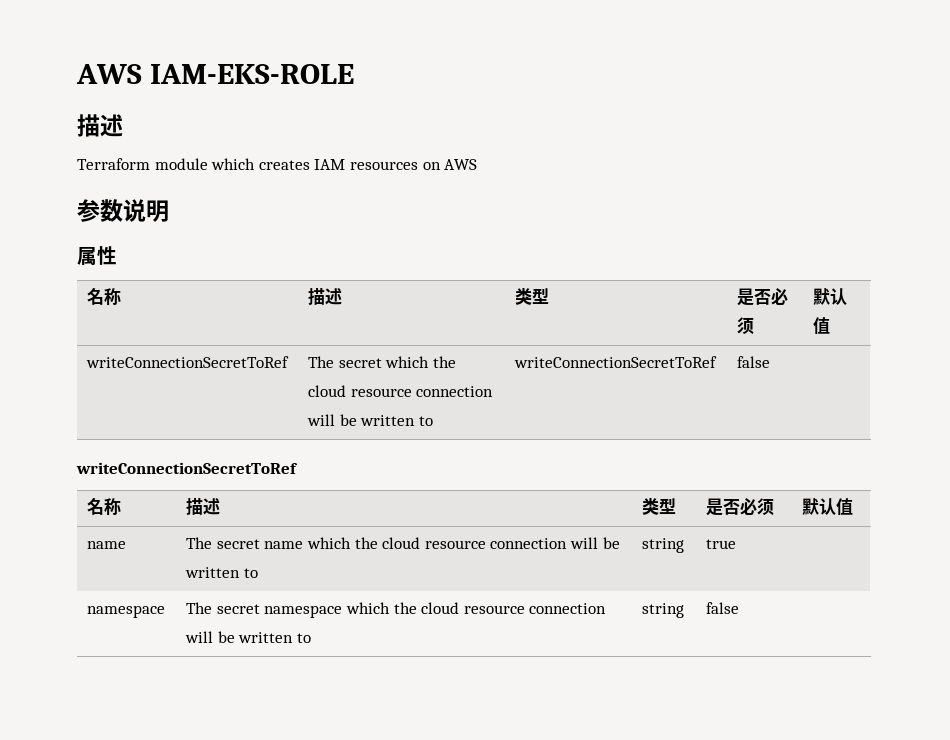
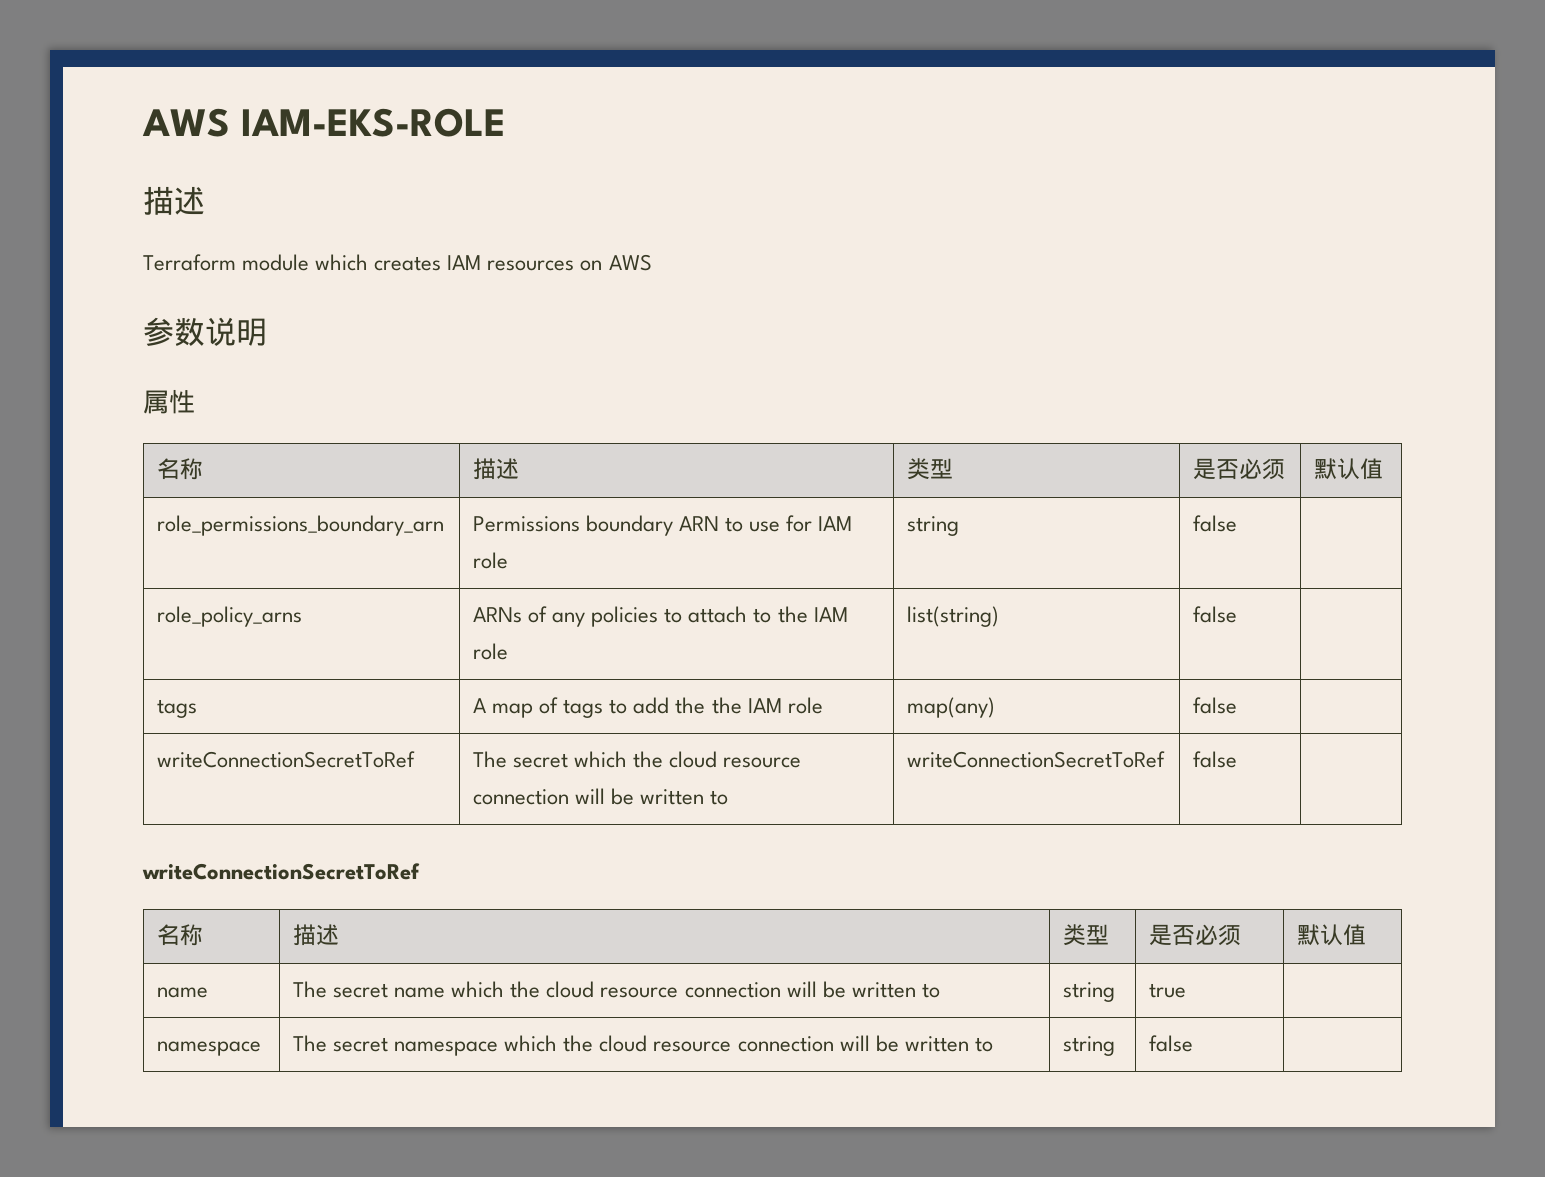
(831, 326) none -> [157,515,445,536] [473,515,853,536] [473,552,509,569] [907,516,960,536] [1193,515,1238,532] [157,606,303,627] [473,606,848,627] [473,643,509,660] [907,606,1000,627] [1193,606,1238,623] [157,699,198,718] [473,697,823,718] [907,697,996,718] [1193,697,1238,714] // role_permissions_boundary_arn | Permissions boundary ARN to use for IAM role | string | false | // role_policy_arns | ARNs of any policies to attach to the IAM role | list(string) | false | // tags | A map of tags to add the the IAM role | map(any) | false |

